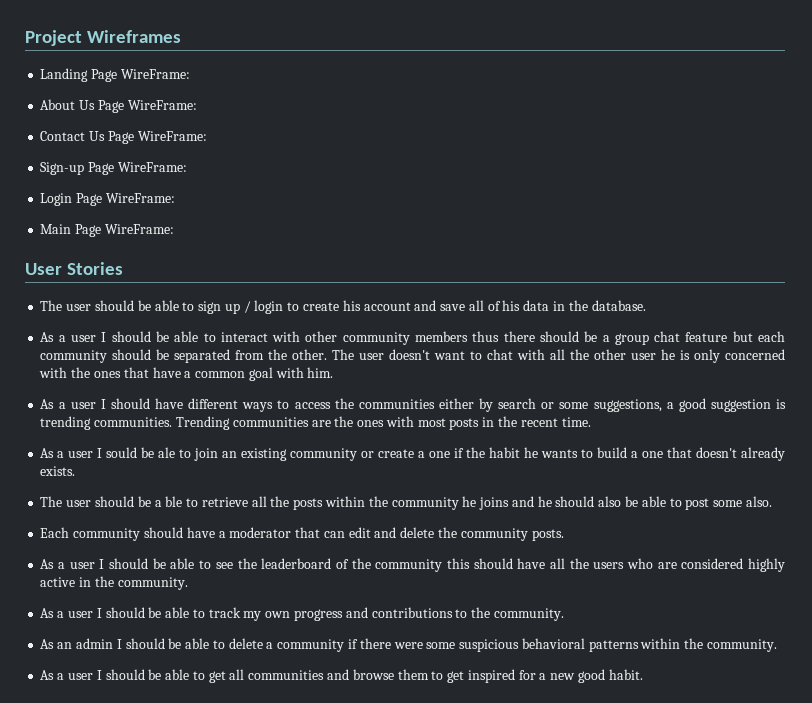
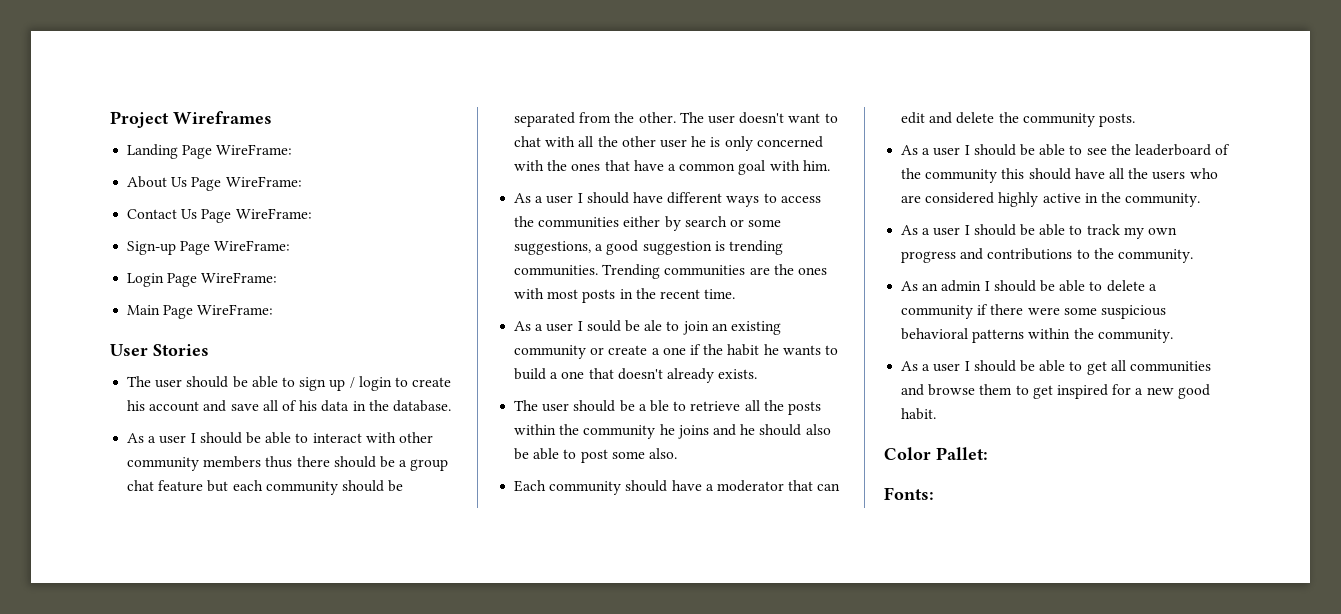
(643, 674) none -> [884,447,988,460] [884,487,934,500] // Color Pallet: // Fonts:

